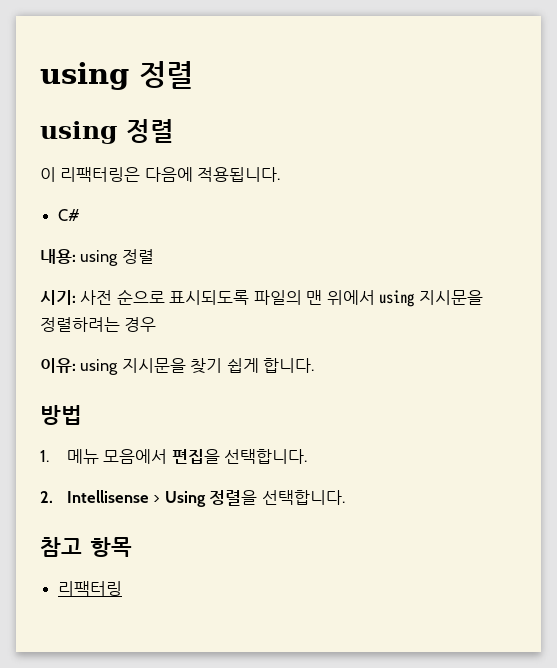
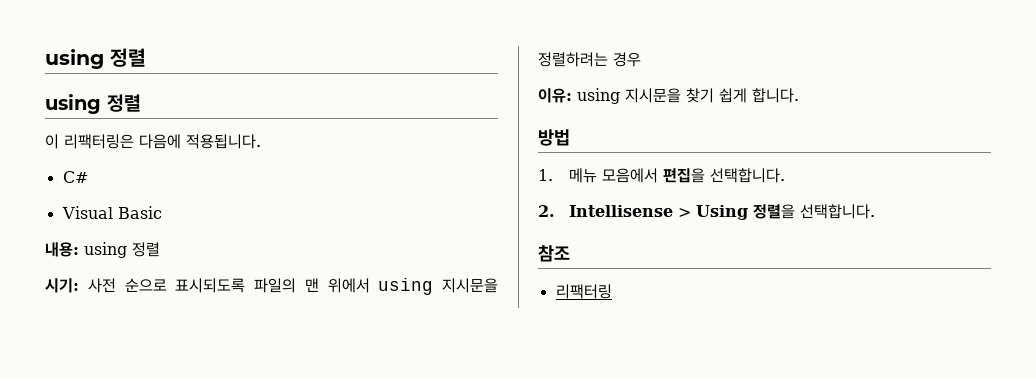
(81, 215) none -> [61,206,162,219] // Visual Basic
[40,537,132,557] 참고 항목 -> [538,245,570,262] 참조

